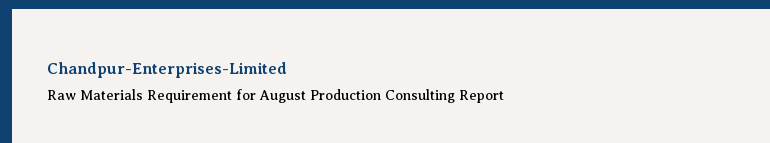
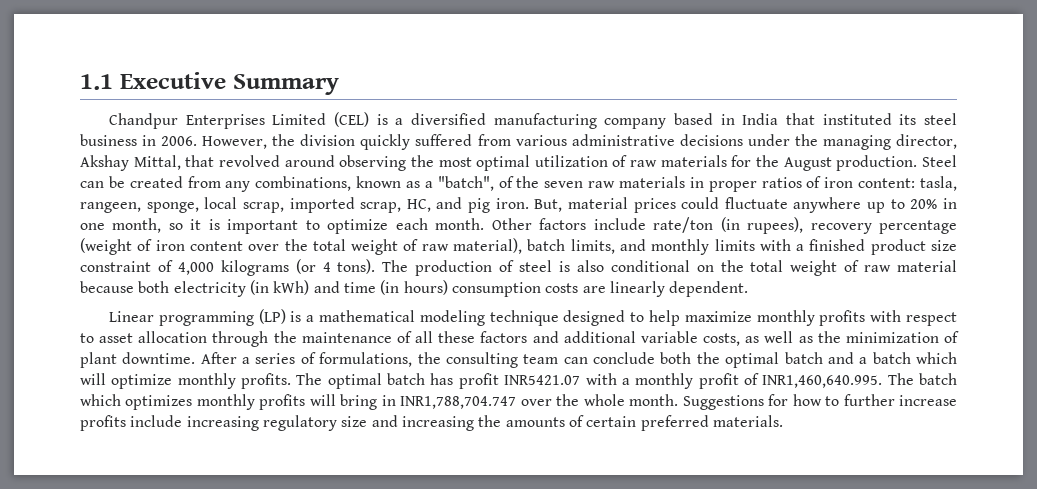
[47,62,287,78] [47,89,504,103] Chandpur-Enterprises-Limited // Raw Materials Requirement for August Production Consulting Report -> [80,72,339,95] [108,112,958,129] [80,134,958,150] [80,155,957,171] [80,176,957,192] [80,197,958,213] [80,217,958,234] [80,238,957,255] [80,259,957,276] [80,280,749,297] [108,309,958,326] [80,331,959,347] [80,352,957,368] [80,373,958,389] [80,394,958,410] [80,415,783,431] 1.1 Executive Summary // Chandpur Enterprises Limited (CEL) is a diversified manufacturing company based in India that instituted its steel business in 2006. However, the division quickly suffered from various administrative decisions under the managing director, Akshay Mittal, that revolved around observing the most optimal utilization of raw materials for the August production. Steel can be created from any combinations, known as a "batch", of the seven raw materials in proper ratios of iron content: tasla, rangeen, sponge, local scrap, imported scrap, HC, and pig iron. But, material prices could fluctuate anywhere up to 20% in one month, so it is important to optimize each month. Other factors include rate/ton (in rupees), recovery percentage (weight of iron content over the total weight of raw material), batch limits, and monthly limits with a finished product size constraint of 4,000 kilograms (or 4 tons). The production of steel is also conditional on the total weight of raw material because both electricity (in kWh) and time (in hours) consumption costs are linearly dependent. // Linear programming (LP) is a mathematical modeling technique designed to help maximize monthly profits with respect to asset allocation through the maintenance of all these factors and additional variable costs, as well as the minimization of plant downtime. After a series of formulations, the consulting team can conclude both the optimal batch and a batch which will optimize monthly profits. The optimal batch has profit INR5421.07 with a monthly profit of INR1,460,640.995. The batch which optimizes monthly profits will bring in INR1,788,704.747 over the whole month. Suggestions for how to further increase profits include increasing regulatory size and increasing the amounts of certain preferred materials.

